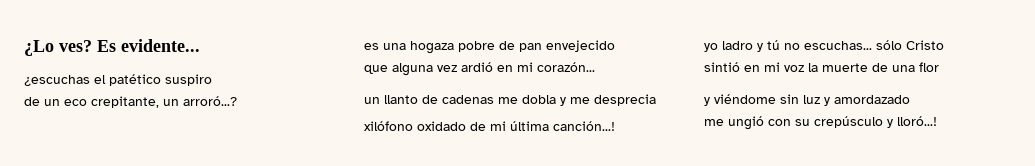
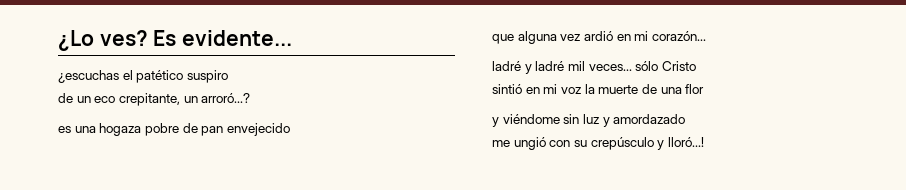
[364,94,656,106] [364,121,615,131] [704,40,872,52] un llanto de cadenas me dobla y me desprecia // xilófono oxidado de mi última canción...! // yo ladro y tú no escuchas... -> [492,61,632,74] ladré y ladré mil veces...

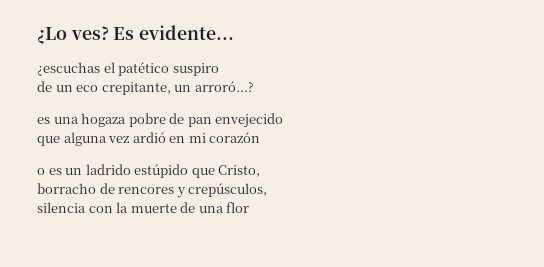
[651,31,706,41] [492,61,696,74] [492,84,581,94] corazón... // ladré y ladré mil veces... sólo Cristo // sintió en mi voz -> [209,132,261,143] [37,164,261,178] [37,183,268,198] [37,202,113,213] corazón // o es un ladrido estúpido que Cristo, // borracho de rencores y crepúsculos, // silencia con
[492,114,686,127] [492,137,704,150] // y viéndome sin luz y amordazado // me ungió con su crepúsculo y lloró...! -> (250, 207) none

